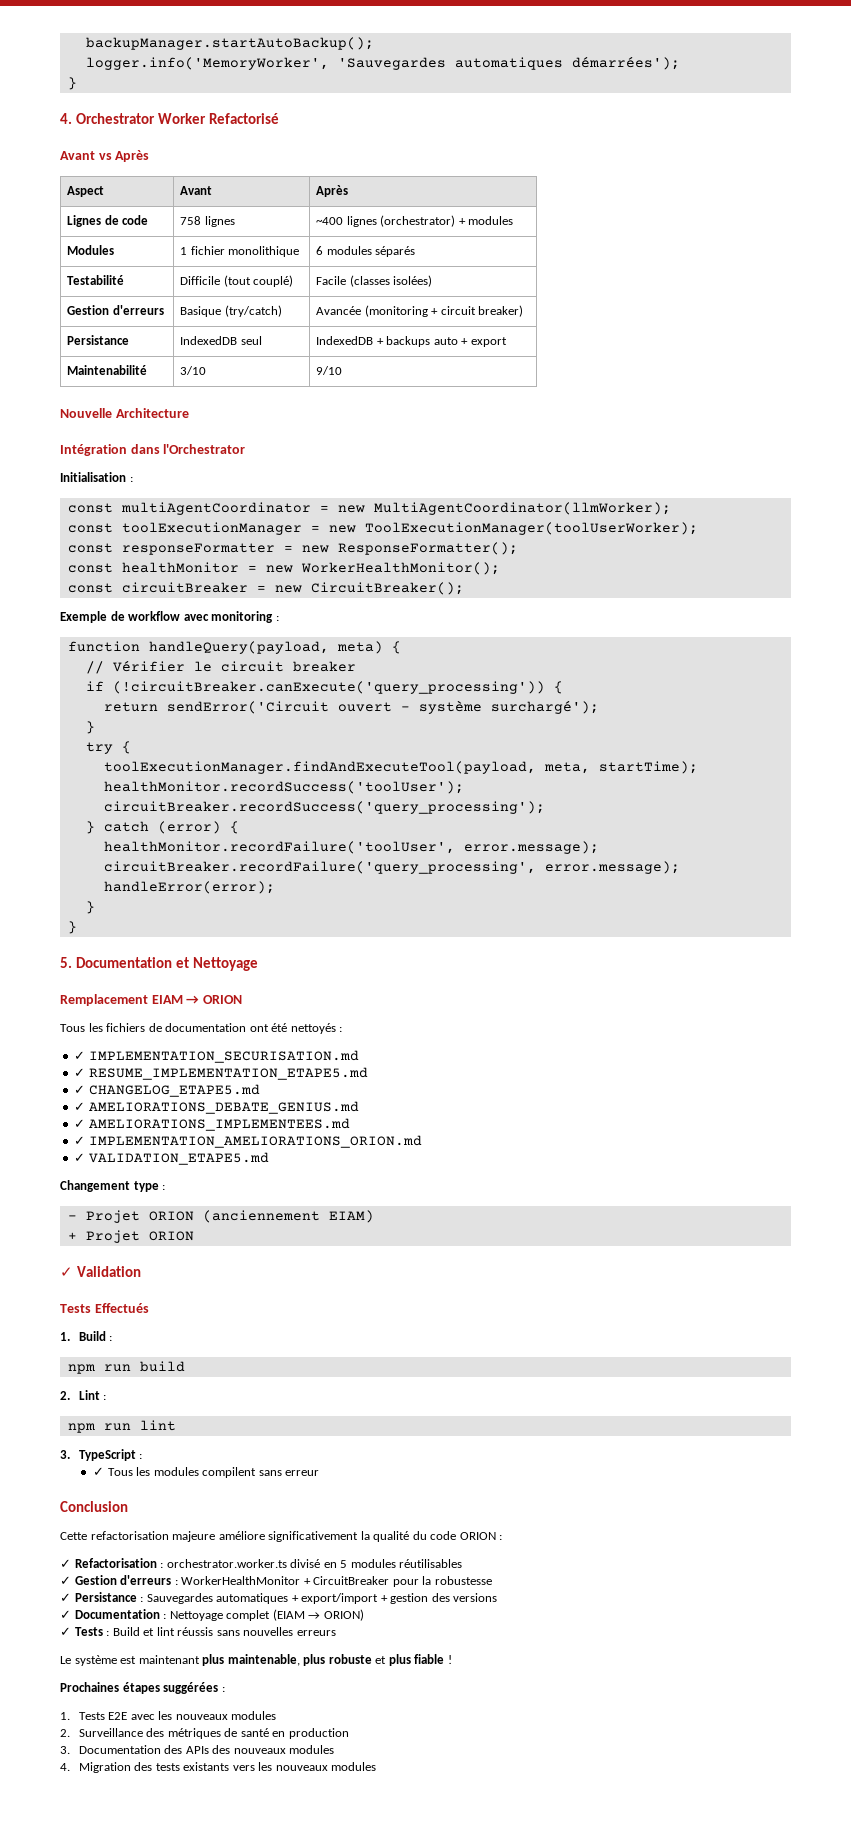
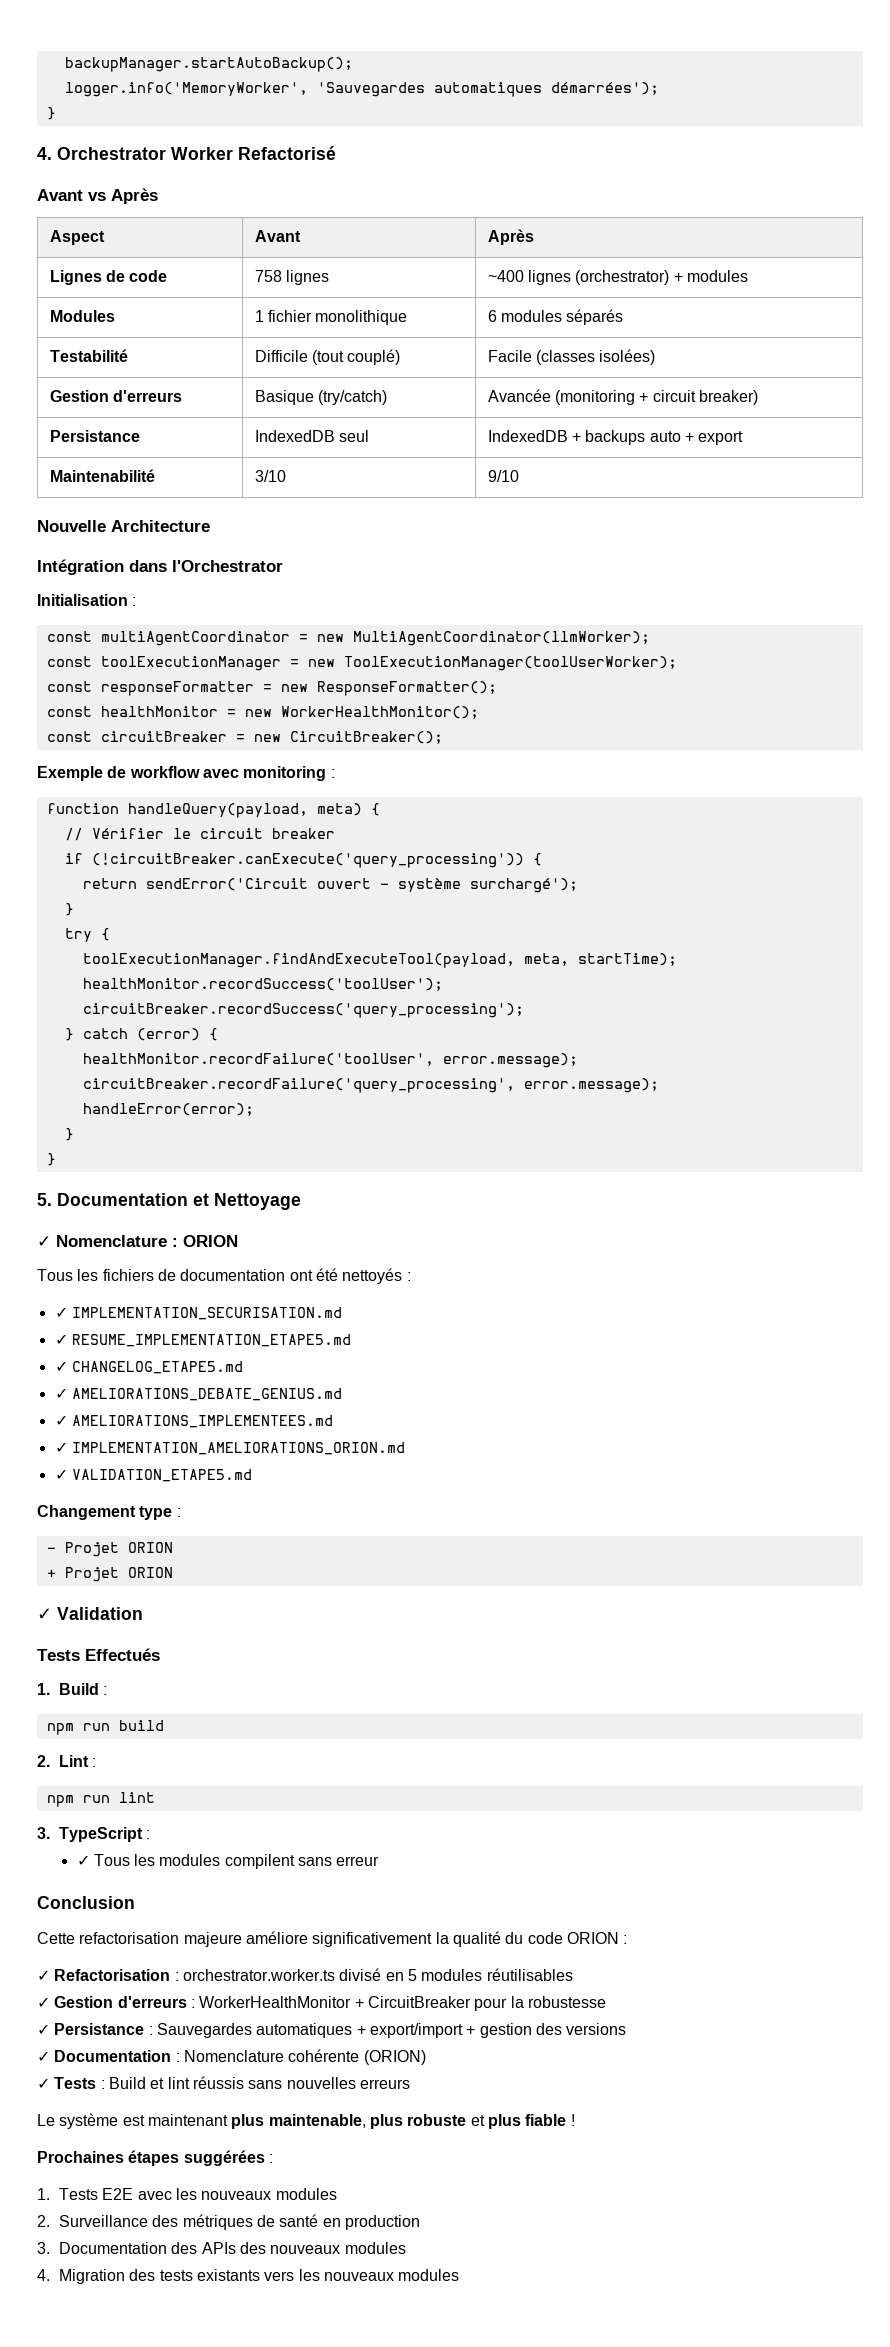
[60,994,200,1006] Remplacement EIAM → -> [37,1235,178,1247] ✓ Nomenclature :
[202,1210,374,1223] (anciennement EIAM) -> (173, 1547) none
[169,1609,364,1621] Nettoyage complet (EIAM → ORION) -> [183,2049,426,2065] Nomenclature cohérente (ORION)

